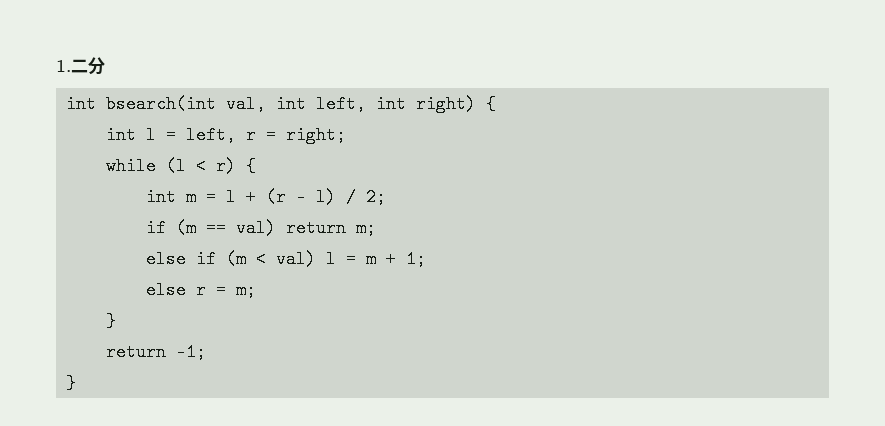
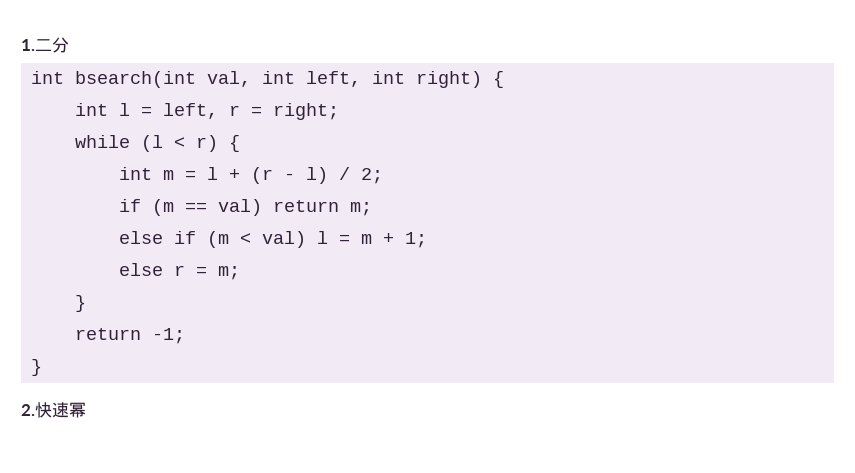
(76, 383) none -> [21,402,86,418] // 2.快速幂

